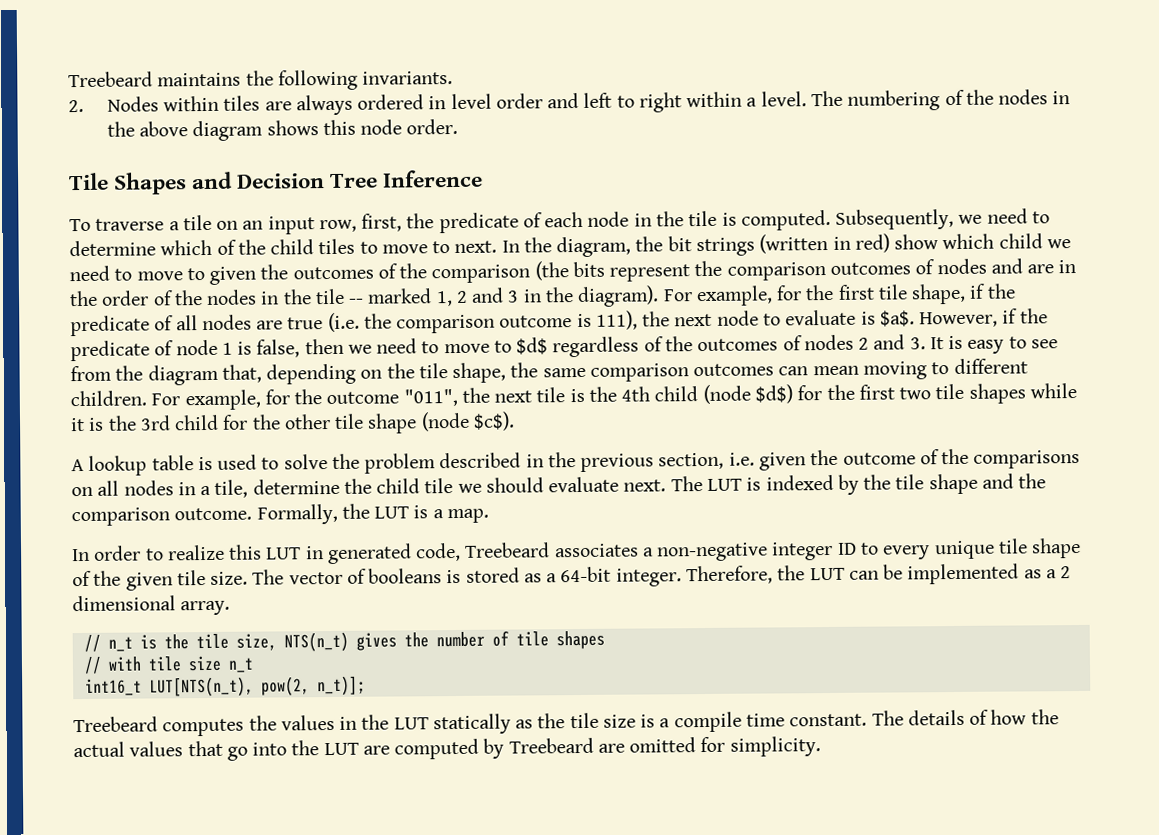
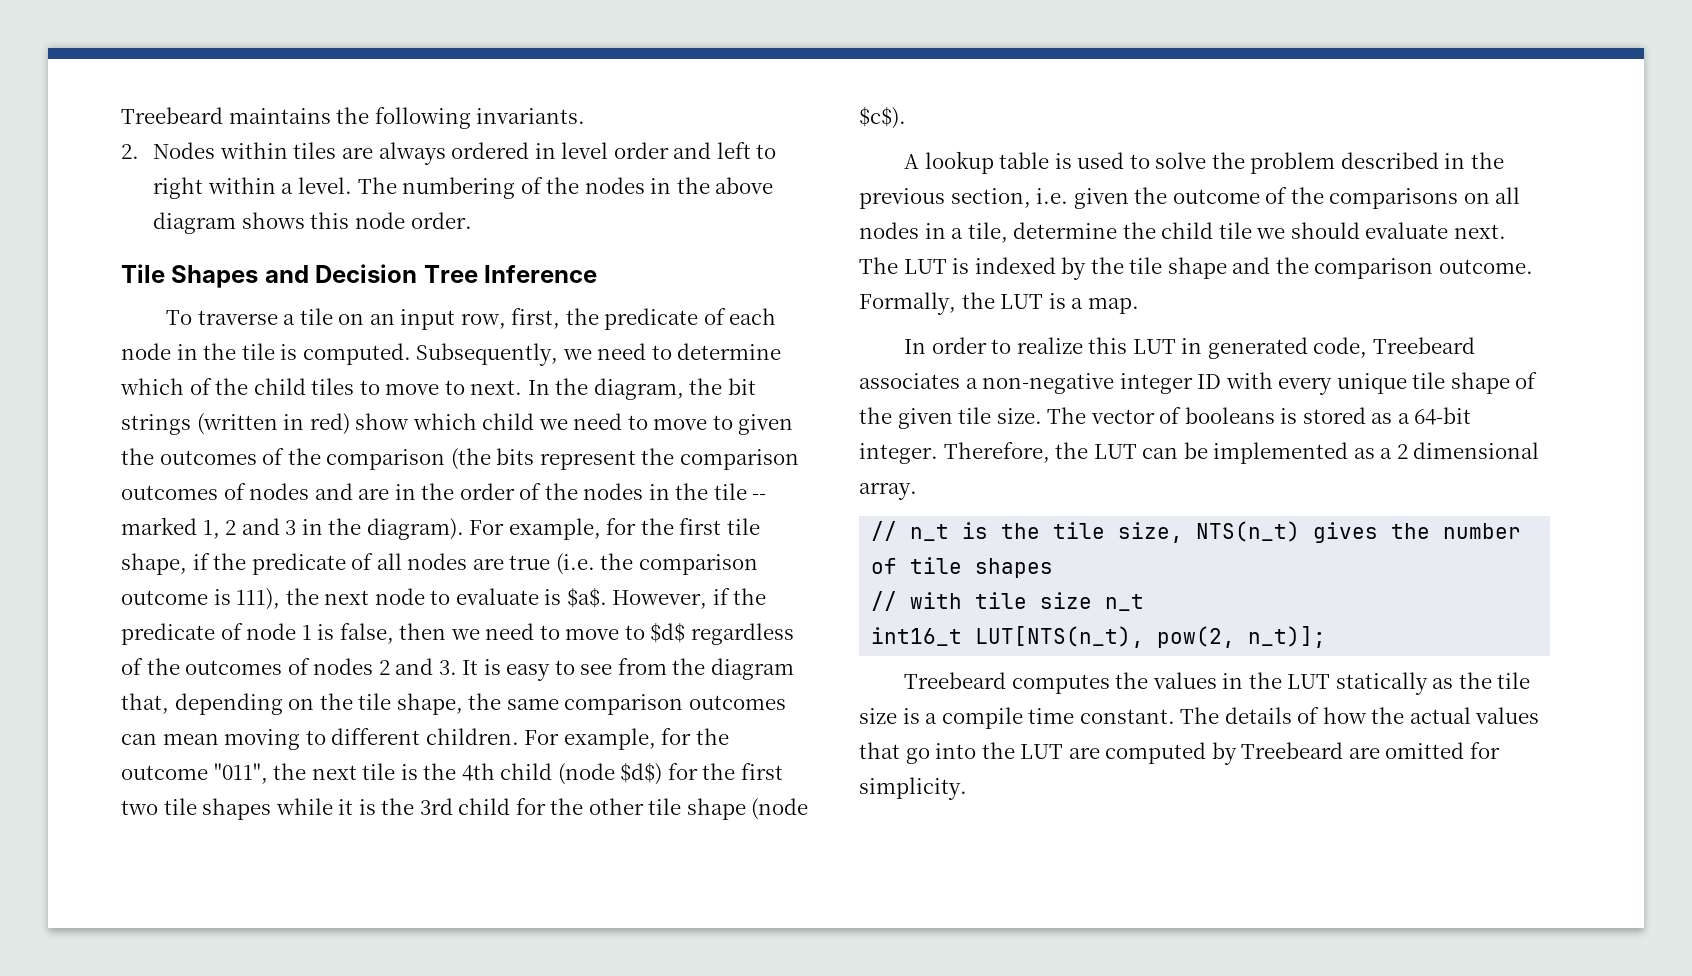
[860,542,879,555] to -> [1225,372,1273,389] with

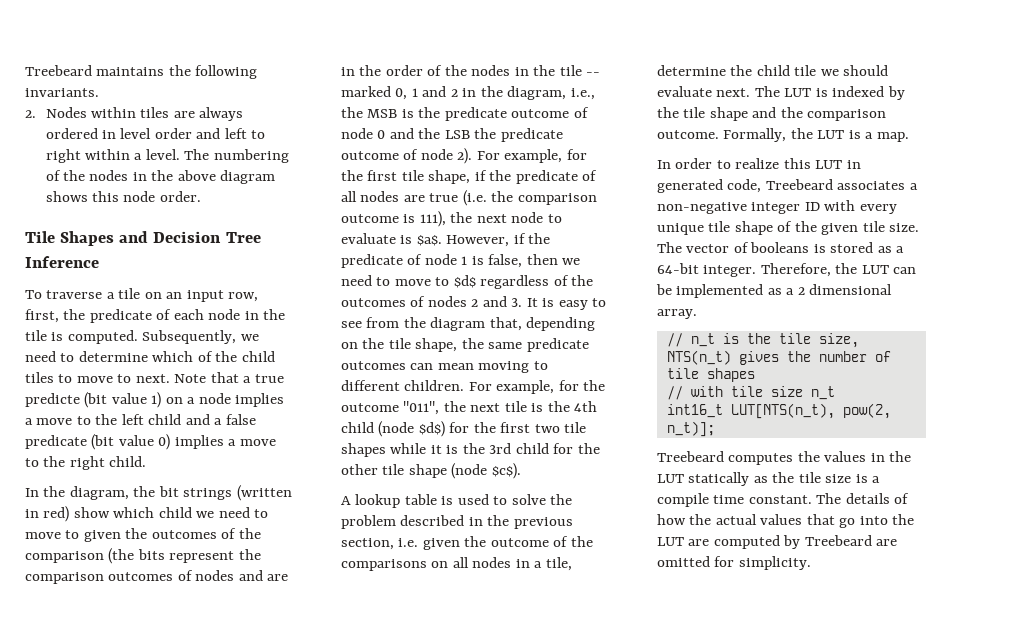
(523, 387) none -> [174,372,284,383] [25,392,285,408] [25,414,256,425] [25,434,276,450] [25,456,147,470] Note that a true predicte (bit value 1) on a node implies a move to the left child and a false predicate (bit value 0) implies a move to the right child. //
[202,518,464,540] 1, 2 and 3 in the diagram). -> [395,86,595,100] [341,107,589,121] [341,128,563,142] [341,148,473,164] 0, 1 and 2 in the diagram, i.e., the MSB is the predicate outcome of node 0 and the LSB the predicate outcome of node 2).
[564,694,684,715] comparison -> [526,338,589,352] predicate

